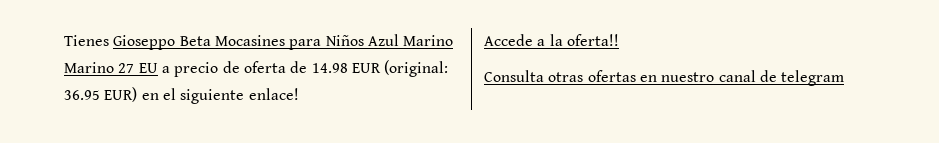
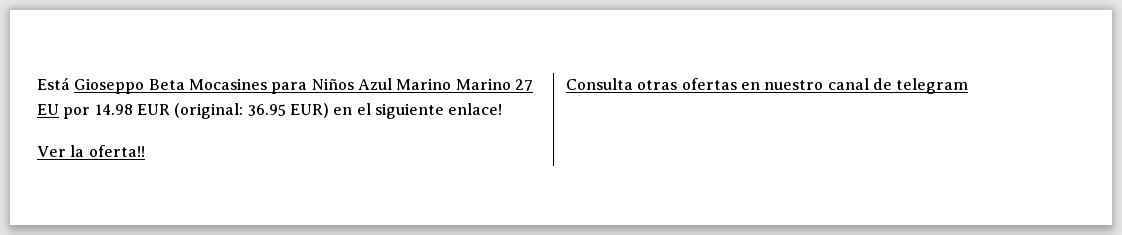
[64,35,109,46] Tienes -> [37,77,70,90] Está
[161,61,308,77] a precio de oferta de -> [63,107,91,119] por
[484,34,546,46] Accede a -> [37,146,66,157] Ver

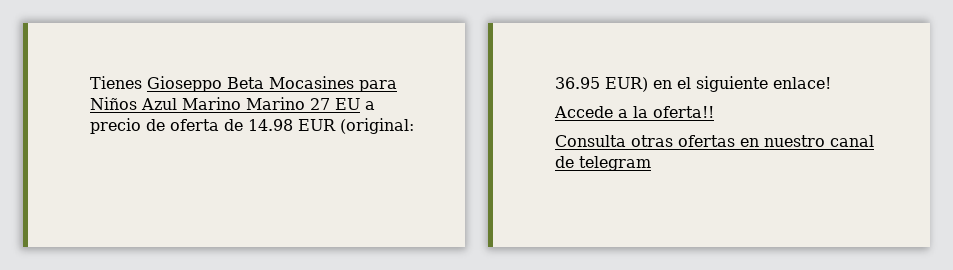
[37,77,70,90] Está -> [90,76,142,89] Tienes
[63,107,91,119] por -> [365,101,375,110] [90,118,243,134] a precio de oferta de
[37,146,66,157] Ver -> [554,106,628,118] Accede a

